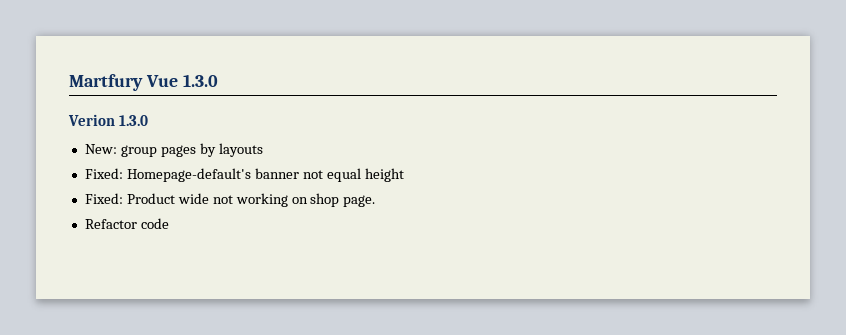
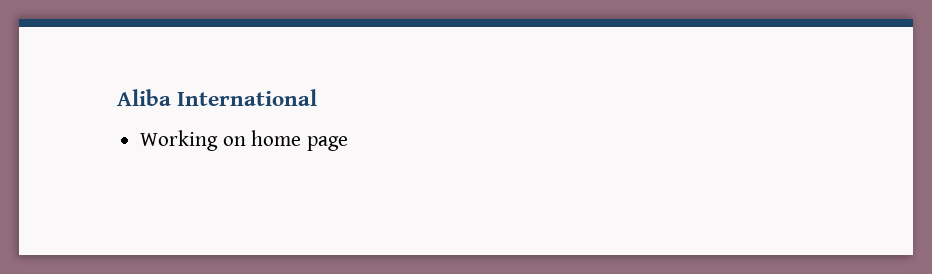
[69,74,218,91] [68,114,148,126] [84,143,263,157] [84,168,404,182] [84,193,376,207] [84,218,169,229] Martfury Vue 1.3.0 // Verion 1.3.0 // New: group pages by layouts // Fixed: Homepage-default's banner not equal height // Fixed: Product wide not working on shop page. // Refactor code -> [117,89,318,106] [140,130,349,151] Aliba International // Working on home page

